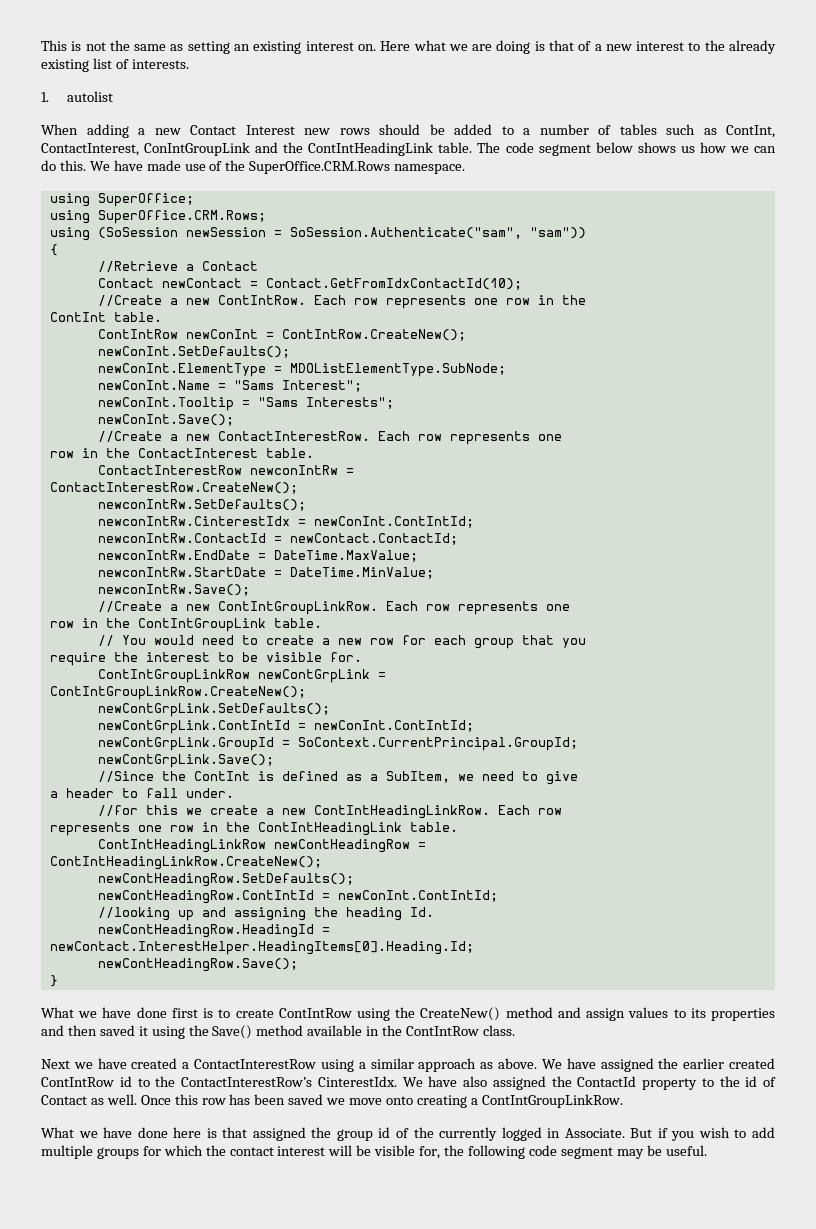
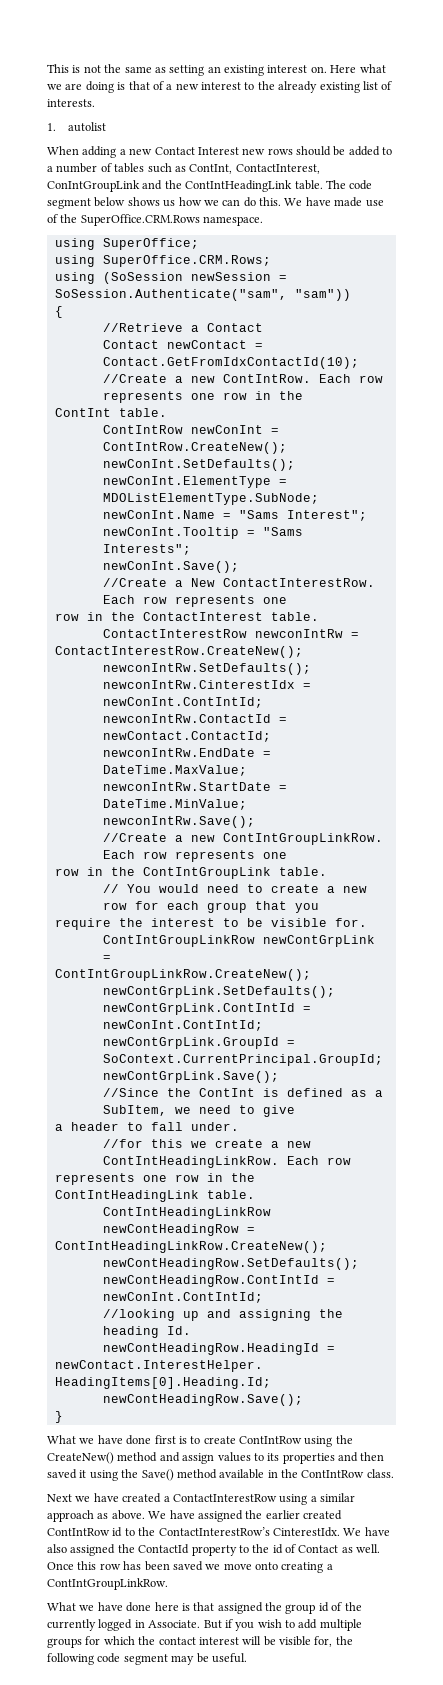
[185,434,210,441] new -> [190,578,215,587] New

